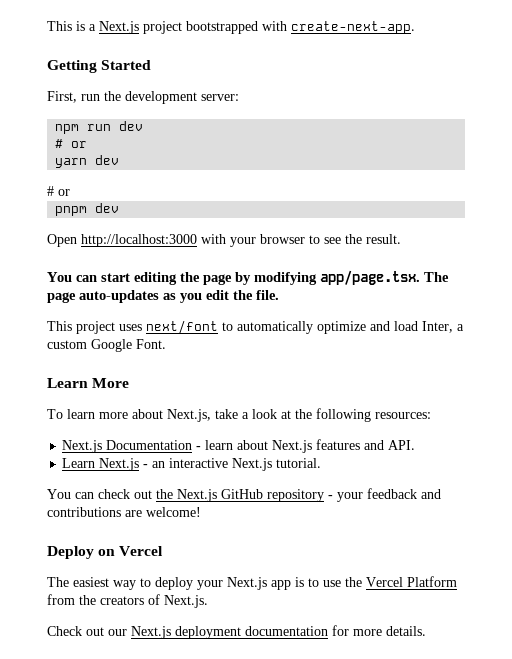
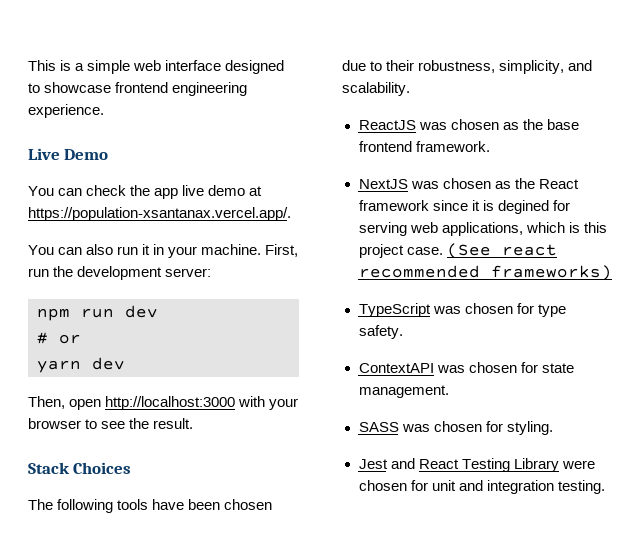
[99,21,415,34] [47,60,152,73] Next.js project bootstrapped with create-next-app. // Getting Started // -> [87,60,285,74] [28,82,248,96] [28,104,104,118] [28,148,109,160] [28,185,263,199] [28,207,291,221] [28,244,262,258] simple web interface designed to showcase frontend engineering experience. // Live Demo // You can check the app live demo at https://population-xsantanax.vercel.app/. // You can also run it in your machine.
[47,186,70,196] [55,203,120,216] [47,234,77,247] # or // pnpm dev // Open -> [28,396,102,410] Then, open
[47,270,449,285] [47,290,279,303] [47,320,464,334] [47,339,166,352] [47,378,130,388] [47,408,431,422] [62,439,416,453] [62,458,322,471] [47,488,441,502] [47,507,201,517] [47,546,164,559] [47,576,457,590] [47,594,208,608] [47,625,426,639] You can start editing the page by modifying app/page.tsx. The page auto-updates as you edit the file. // This project uses next/font to automatically optimize and load Inter, a custom Google Font. // Learn More // To learn more about Next.js, take a look at the following resources: // Next.js Documentation - learn about Next.js features and API. // Learn Next.js - an interactive Next.js tutorial. // You can check out the Next.js GitHub repository - your feedback and contributions are welcome! // Deploy on Vercel // The easiest way to deploy your Next.js app is to use the Vercel Platform from the creators of Next.js. // Check out our Next.js deployment documentation for more details. -> [28,462,132,474] [28,499,273,513] [342,60,593,74] [342,82,410,96] [358,119,579,130] [358,141,490,152] [358,178,579,189] [358,200,570,214] [358,222,607,236] [358,243,557,259] [358,265,612,281] [358,303,566,317] [358,325,403,339] [358,362,574,373] [358,385,449,398] [358,421,553,435] [358,458,595,472] [358,480,605,494] Stack Choices // The following tools have been chosen due to their robustness, simplicity, and scalability. // ReactJS was chosen as the base frontend framework. // NextJS was chosen as the React framework since it is degined for serving web applications, which is this project case. (See react recommended frameworks) // TypeScript was chosen for type safety. // ContextAPI was chosen for state management. // SASS was chosen for styling. // Jest and React Testing Library were chosen for unit and integration testing.

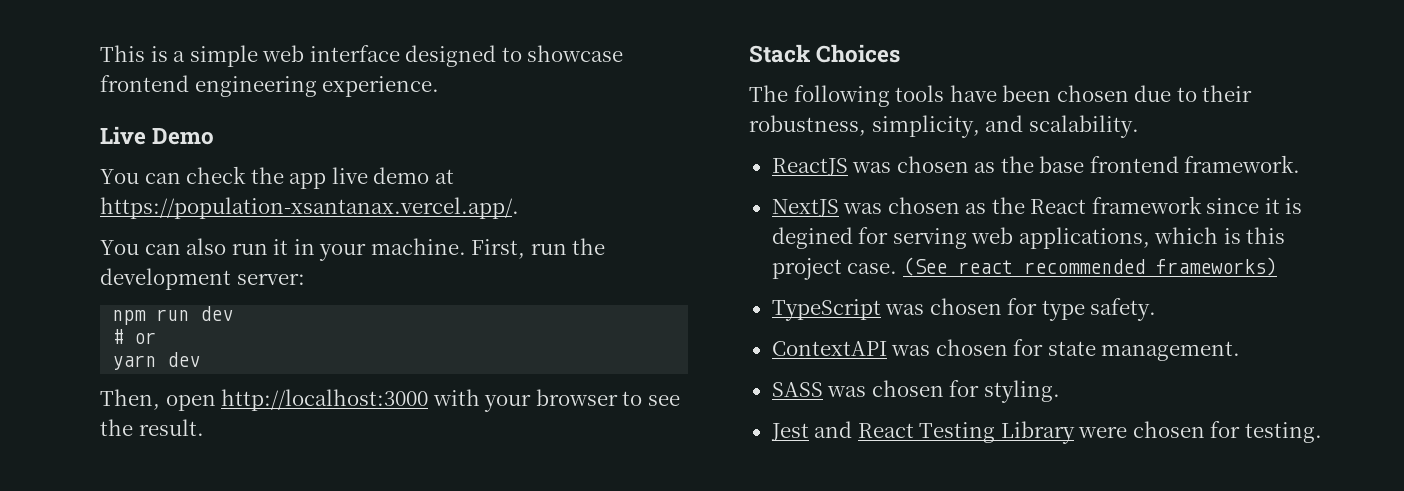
[431,480,554,494] unit and integration -> (1241, 429) none

